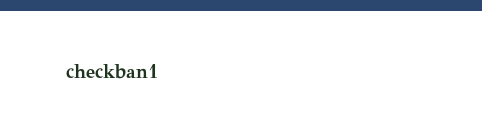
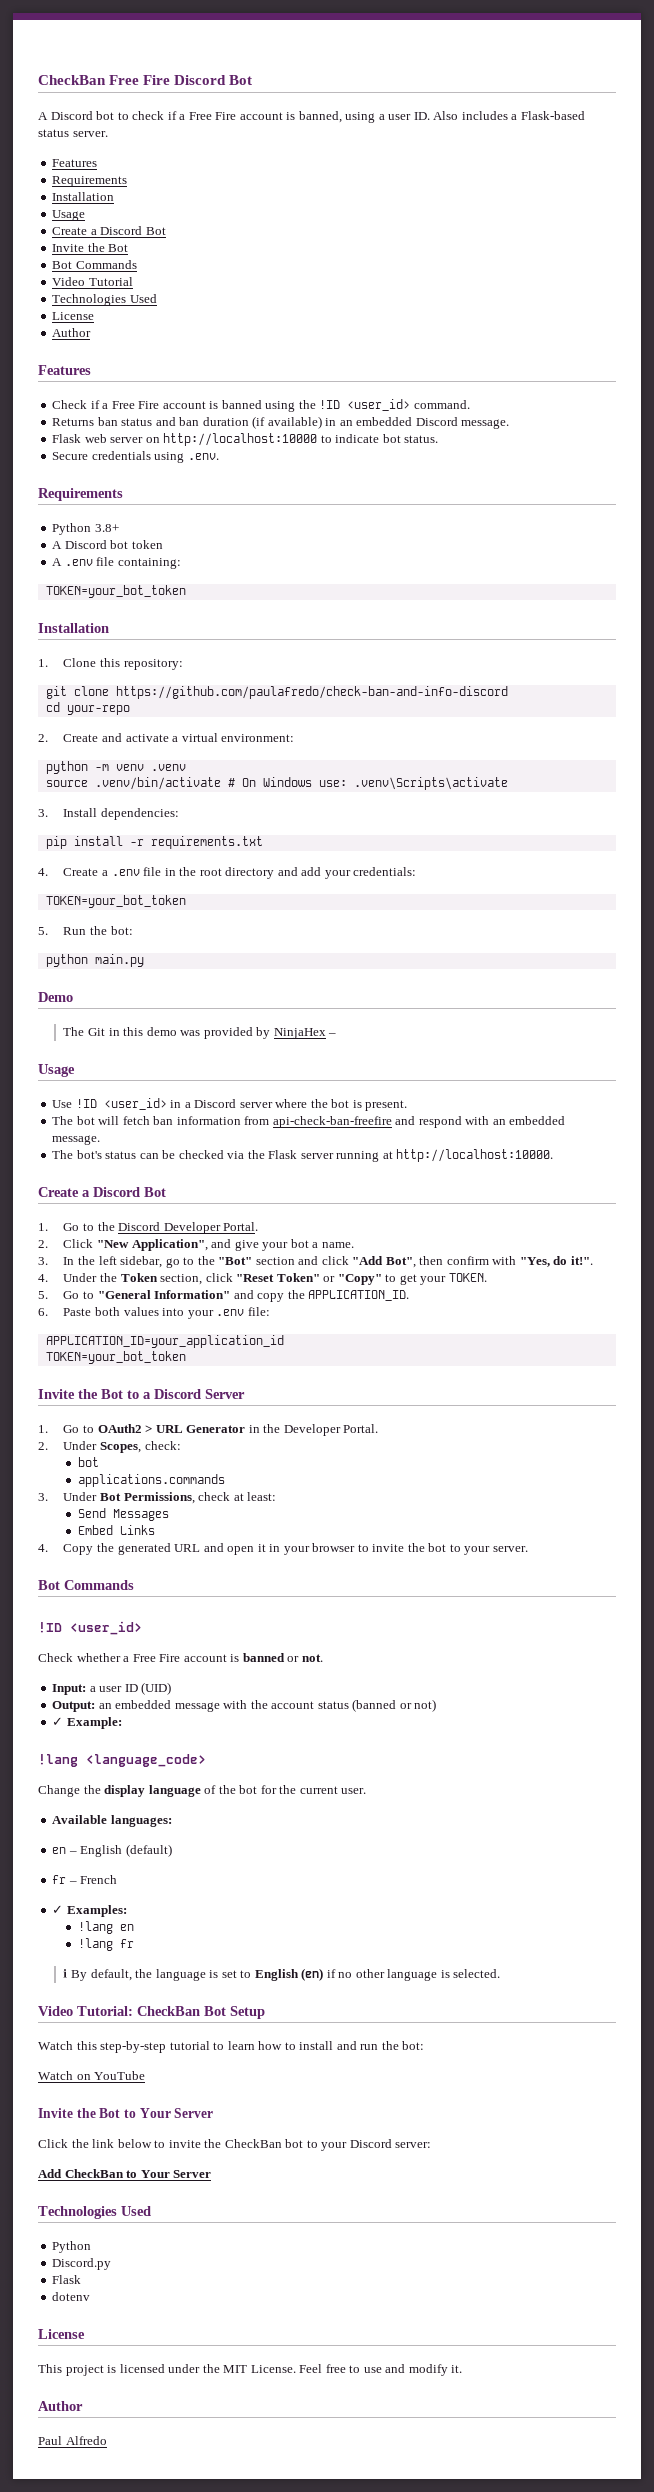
[66,64,158,79] checkban1 -> [38,75,253,85] [38,111,585,123] [38,129,108,137] [52,159,98,167] [52,176,128,187] [52,192,115,201] [52,210,86,221] [52,226,166,235] [52,243,129,252] [52,260,137,269] [52,277,133,286] [52,294,157,306] [52,312,95,320] [52,328,92,337] [38,365,91,375] [52,399,470,412] [52,416,510,429] [52,433,439,446] [52,451,219,463] [38,488,123,501] [52,523,119,535] [52,540,163,549] [52,557,181,569] [45,585,186,598] [38,623,109,633] [38,658,183,670] [45,686,508,699] [45,702,130,715] [38,733,295,742] [45,761,186,774] [45,777,508,790] [38,808,179,820] [45,836,263,849] [38,867,417,879] [45,895,186,908] [38,926,133,935] [45,954,144,967] [38,992,73,1002] [63,1027,337,1039] [38,1064,75,1077] [52,1098,408,1111] [52,1116,566,1128] [52,1135,101,1145] [52,1149,554,1162] [38,1187,166,1197] [38,1222,259,1234] [38,1239,354,1251] [38,1256,593,1268] [38,1273,487,1285] [38,1290,410,1302] [38,1307,270,1319] [45,1335,284,1348] [45,1351,186,1364] [38,1389,245,1399] [38,1424,379,1436] [38,1441,181,1453] [77,1457,99,1467] [77,1474,225,1487] [38,1492,277,1504] [77,1508,169,1521] [77,1525,155,1535] [38,1543,528,1555] [38,1580,134,1590] [38,1621,142,1635] [38,1653,323,1662] [52,1682,172,1695] [52,1699,437,1712] [52,1717,122,1729] [38,1754,206,1767] [38,1785,367,1797] [52,1815,172,1827] [52,1844,172,1857] [52,1875,118,1884] [52,1905,127,1917] [77,1921,134,1934] [77,1938,134,1951] [63,1968,501,1981] [38,2006,265,2019] [38,2041,425,2053] [38,2071,146,2080] [38,2108,214,2118] [38,2139,432,2151] [38,2169,212,2178] [38,2206,151,2219] [52,2241,92,2253] [52,2258,112,2270] [52,2275,82,2284] [52,2292,91,2301] [38,2329,85,2339] [38,2364,463,2376] [38,2401,83,2411] [38,2436,107,2445] CheckBan Free Fire Discord Bot // A Discord bot to check if a Free Fire account is banned, using a user ID. Also includes a Flask-based status server. // Features // Requirements // Installation // Usage // Create a Discord Bot // Invite the Bot // Bot Commands // Video Tutorial // Technologies Used // License // Author // Features // Check if a Free Fire account is banned using the !ID <user_id> command. // Returns ban status and ban duration (if available) in an embedded Discord message. // Flask web server on http://localhost:10000 to indicate bot status. // Secure credentials using .env. // Requirements // Python 3.8+ // A Discord bot token // A .env file containing: // TOKEN=your_bot_token // Installation // 1. Clone this repository: // git clone https://github.com/paulafredo/check-ban-and-info-discord // cd your-repo // 2. Create and activate a virtual environment: // python -m venv .venv // source .venv/bin/activate # On Windows use: .venv\Scripts\activate // 3. Install dependencies: // pip install -r requirements.txt // 4. Create a .env file in the root directory and add your credentials: // TOKEN=your_bot_token // 5. Run the bot: // python main.py // Demo // The Git in this demo was provided by NinjaHex – // Usage // Use !ID <user_id> in a Discord server where the bot is present. // The bot will fetch ban information from api-check-ban-freefire and respond with an embedded message. // The bot's status can be checked via the Flask server running at http://localhost:10000. // Create a Discord Bot // 1. Go to the Discord Developer Portal. // 2. Click "New Application", and give your bot a name. // 3. In the left sidebar, go to the "Bot" section and click "Add Bot", then confirm with "Yes, do it!". // 4. Under the Token section, click "Reset Token" or "Copy" to get your TOKEN. // 5. Go to "General Information" and copy the APPLICATION_ID. // 6. Paste both values into your .env file: // APPLICATION_ID=your_application_id // TOKEN=your_bot_token // Invite the Bot to a Discord Server // 1. Go to OAuth2 > URL Generator in the Developer Portal. // 2. Under Scopes, check: // bot // applications.commands // 3. Under Bot Permissions, check at least: // Send Messages // Embed Links // 4. Copy the generated URL and open it in your browser to invite the bot to your server. // Bot Commands // !ID <user_id> // Check whether a Free Fire account is banned or not. // Input: a user ID (UID) // Output: an embedded message with the account status (banned or not) // ✓ Example: // !lang <language_code> // Change the display language of the bot for the current user. // Available languages: // en – English (default) // fr – French // ✓ Examples: // !lang en // !lang fr // ℹ By default, the language is set to English (en) if no other language is selected. // Video Tutorial: CheckBan Bot Setup // Watch this step-by-step tutorial to learn how to install and run the bot: // Watch on YouTube // Invite the Bot to Your Server // Click the link below to invite the CheckBan bot to your Discord server: // Add CheckBan to Your Server // Technologies Used // Python // Discord.py // Flask // dotenv // License // This project is licensed under the MIT License. Feel free to use and modify it. // Author // Paul Alfredo

